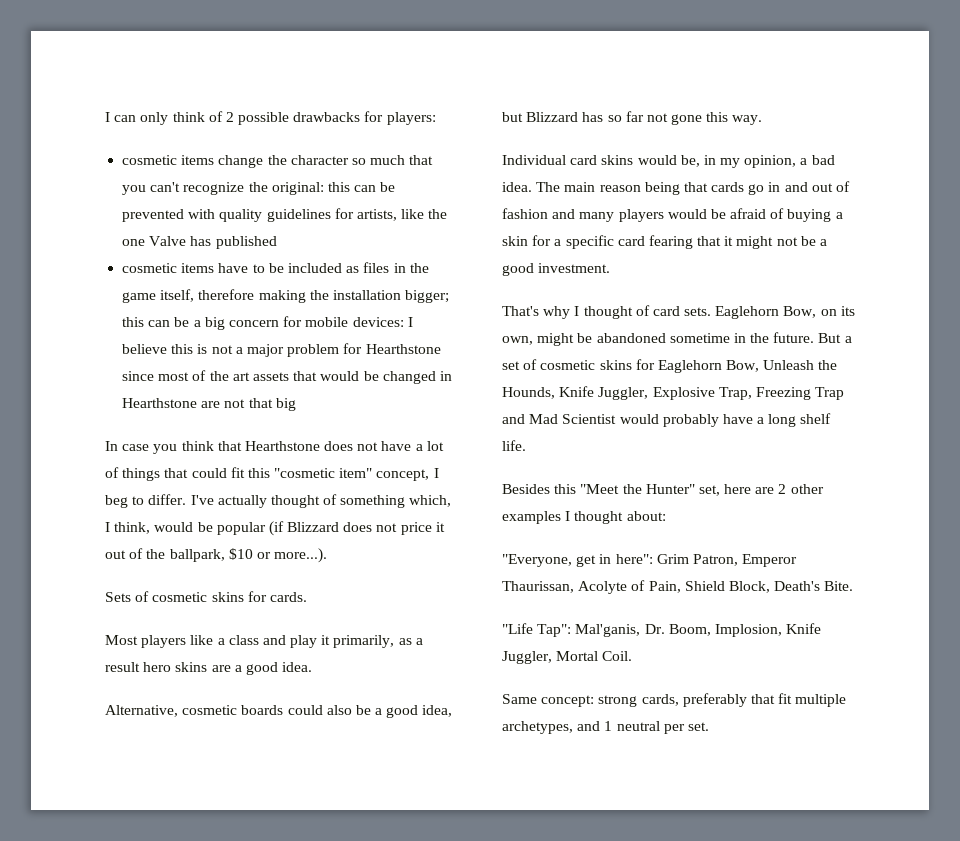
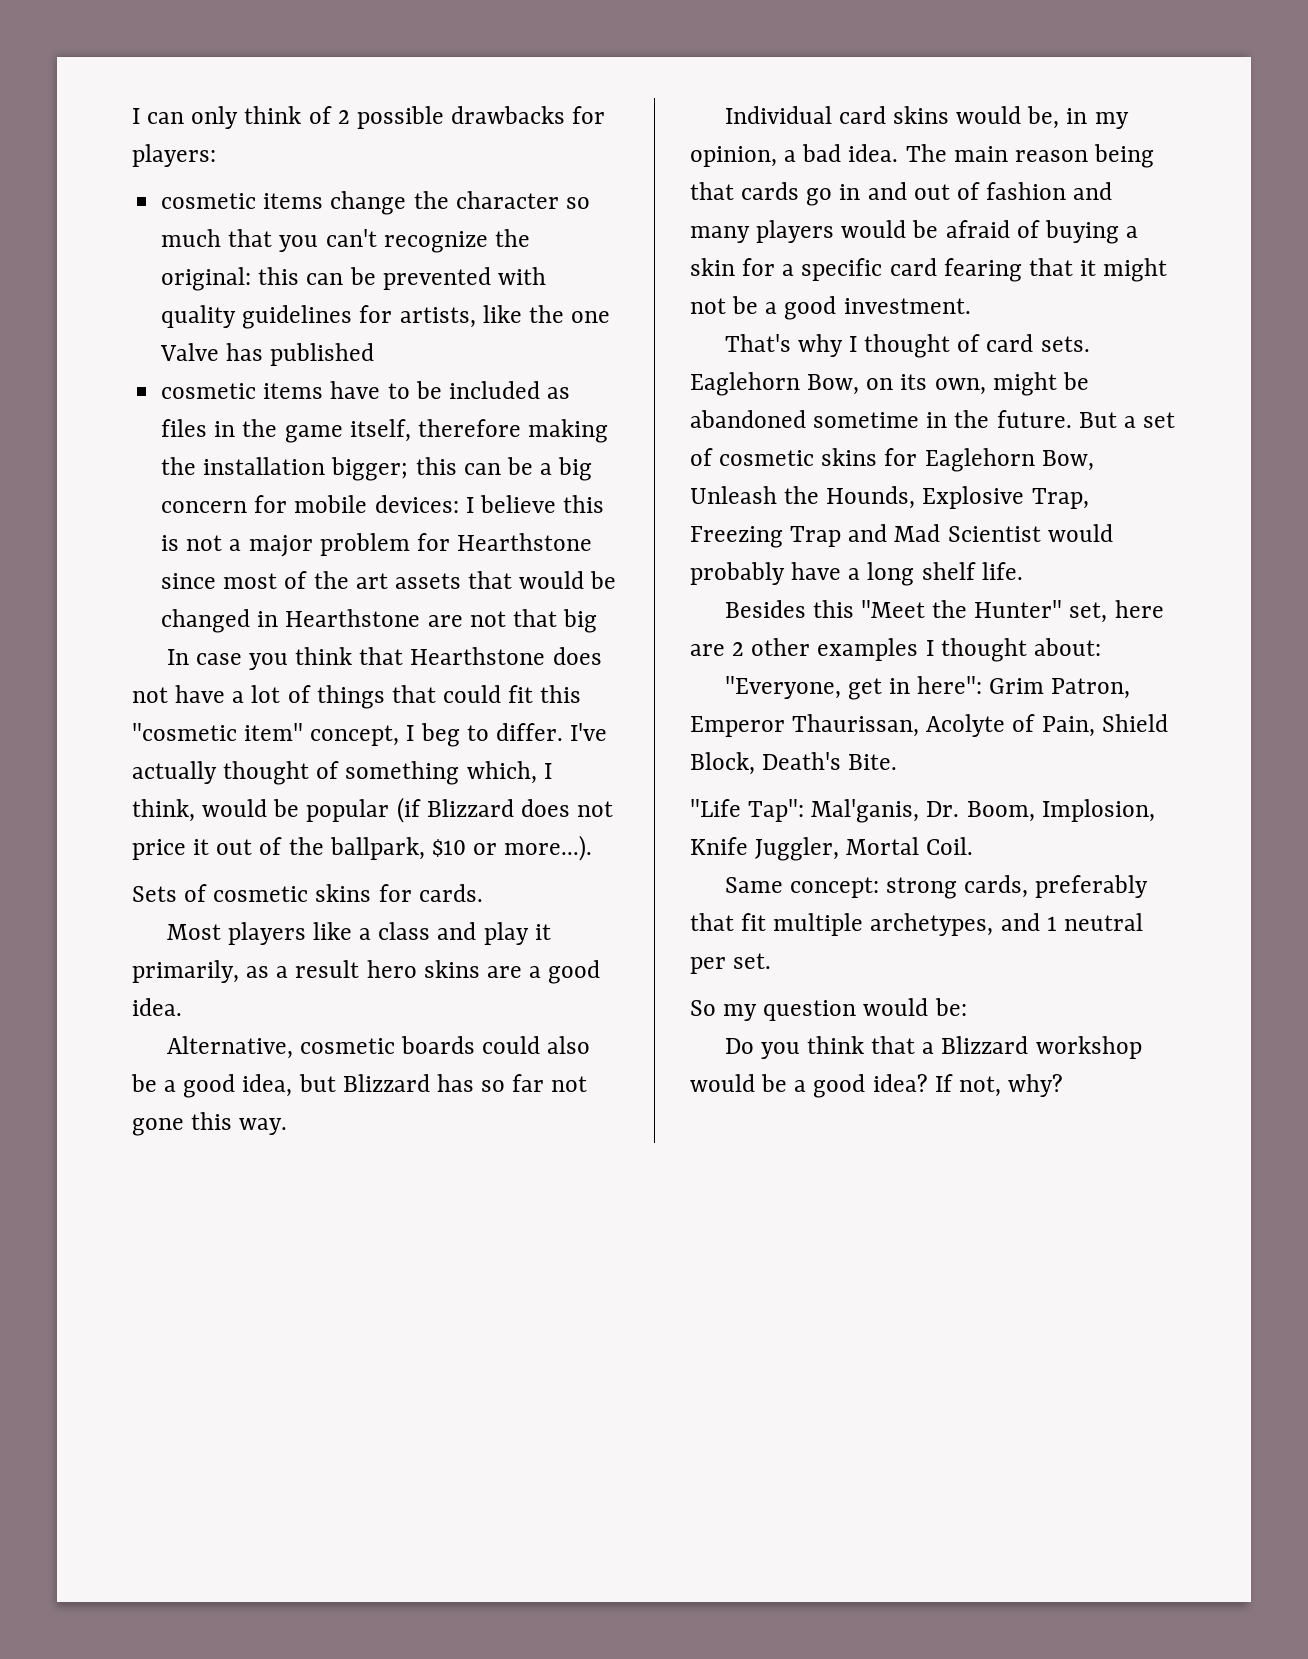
[559,386,649,400] Knife Juggler, -> (916, 497) none
(709, 726) none -> [690,998,967,1021] [724,1036,1142,1059] [690,1074,1064,1098] // So my question would be: // Do you think that a Blizzard workshop would be a good idea? If not, why?

